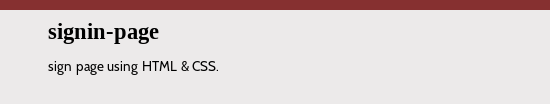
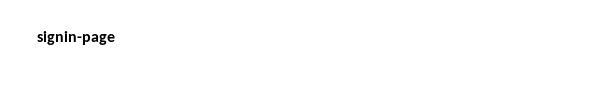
[48,61,220,75] // sign page using HTML & CSS. -> (115, 38) none

